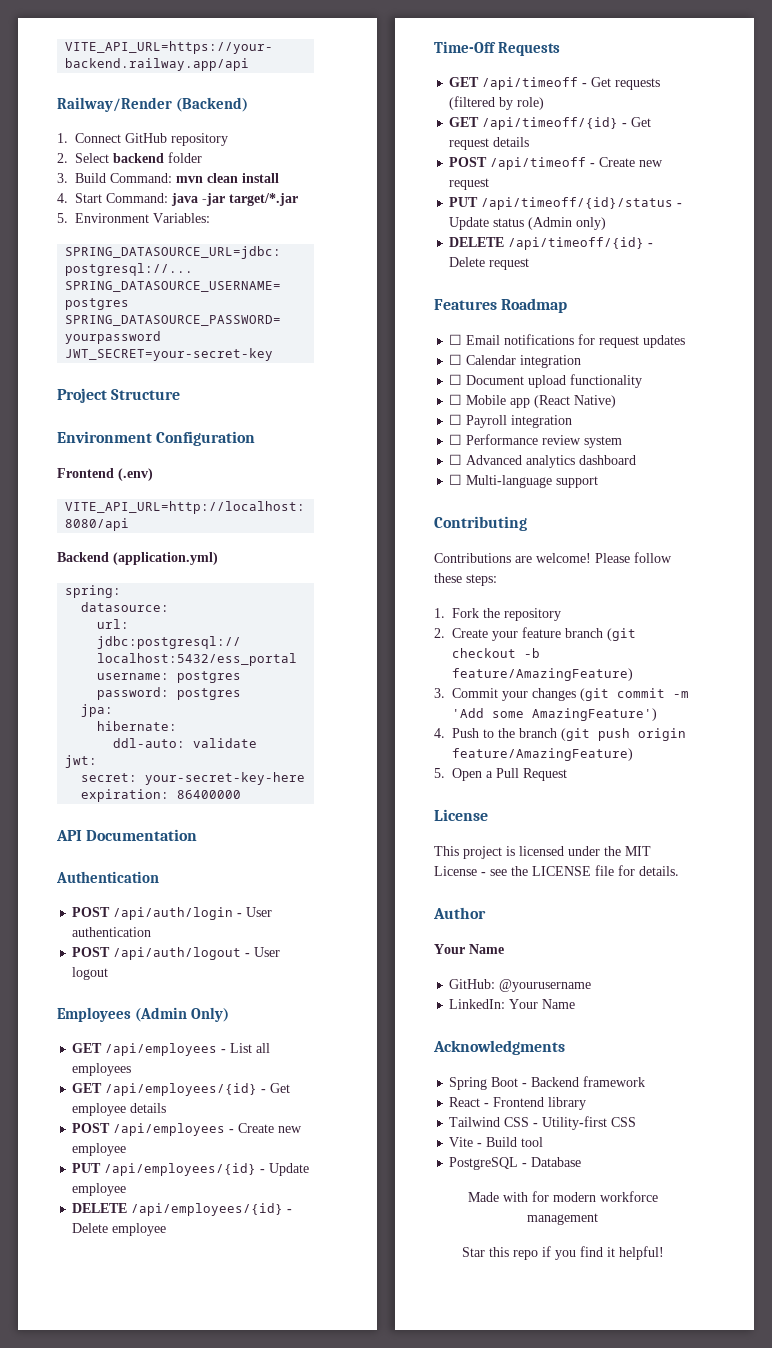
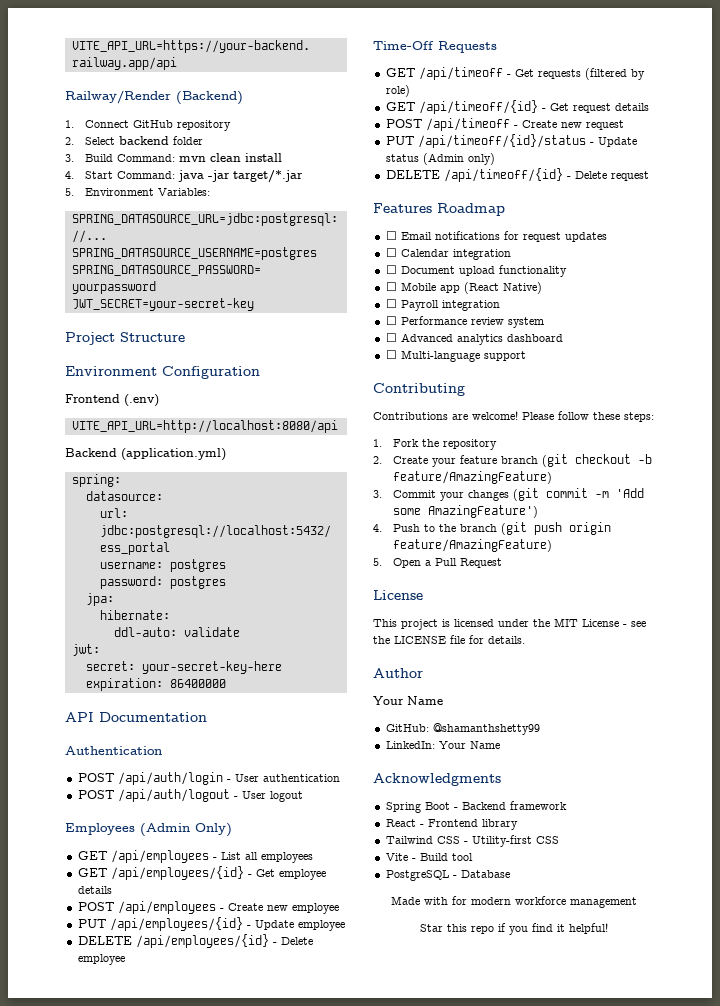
[499,979,592,992] @yourusername -> [432,723,540,735] @shamanthshetty99

